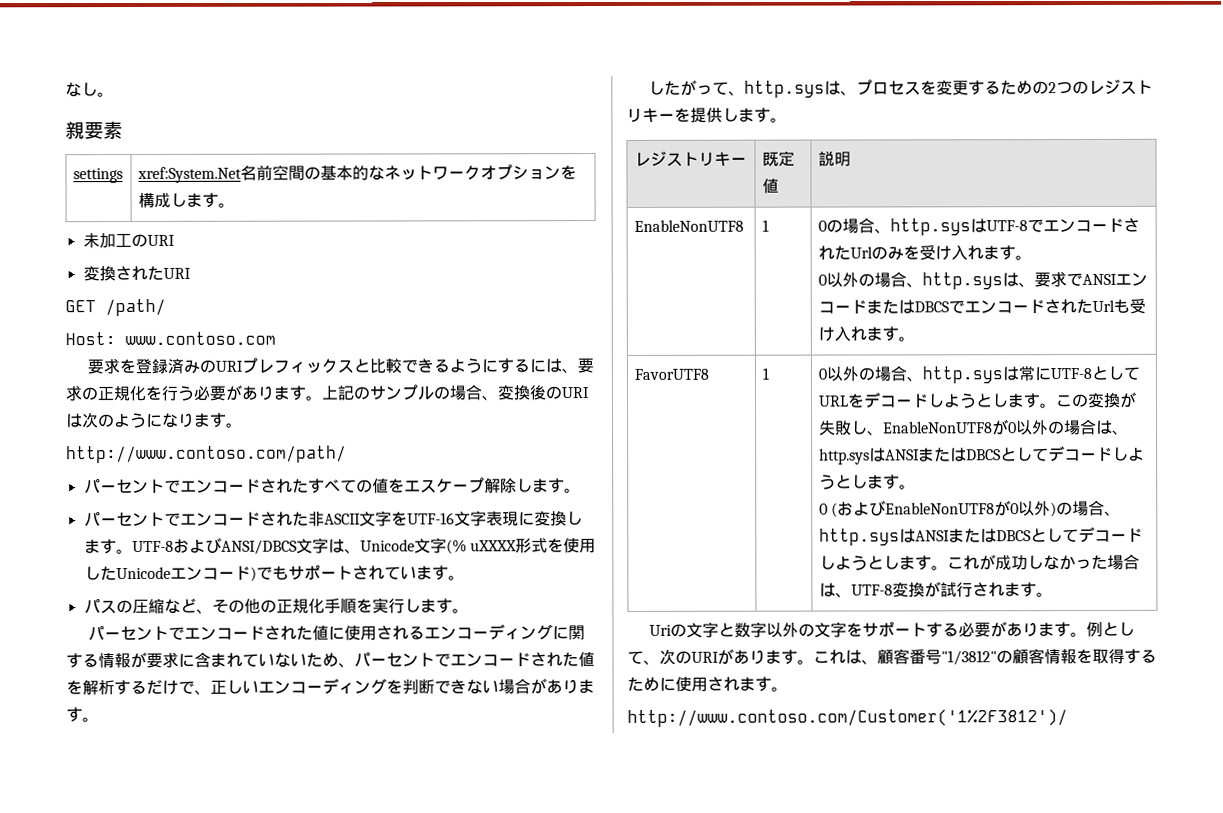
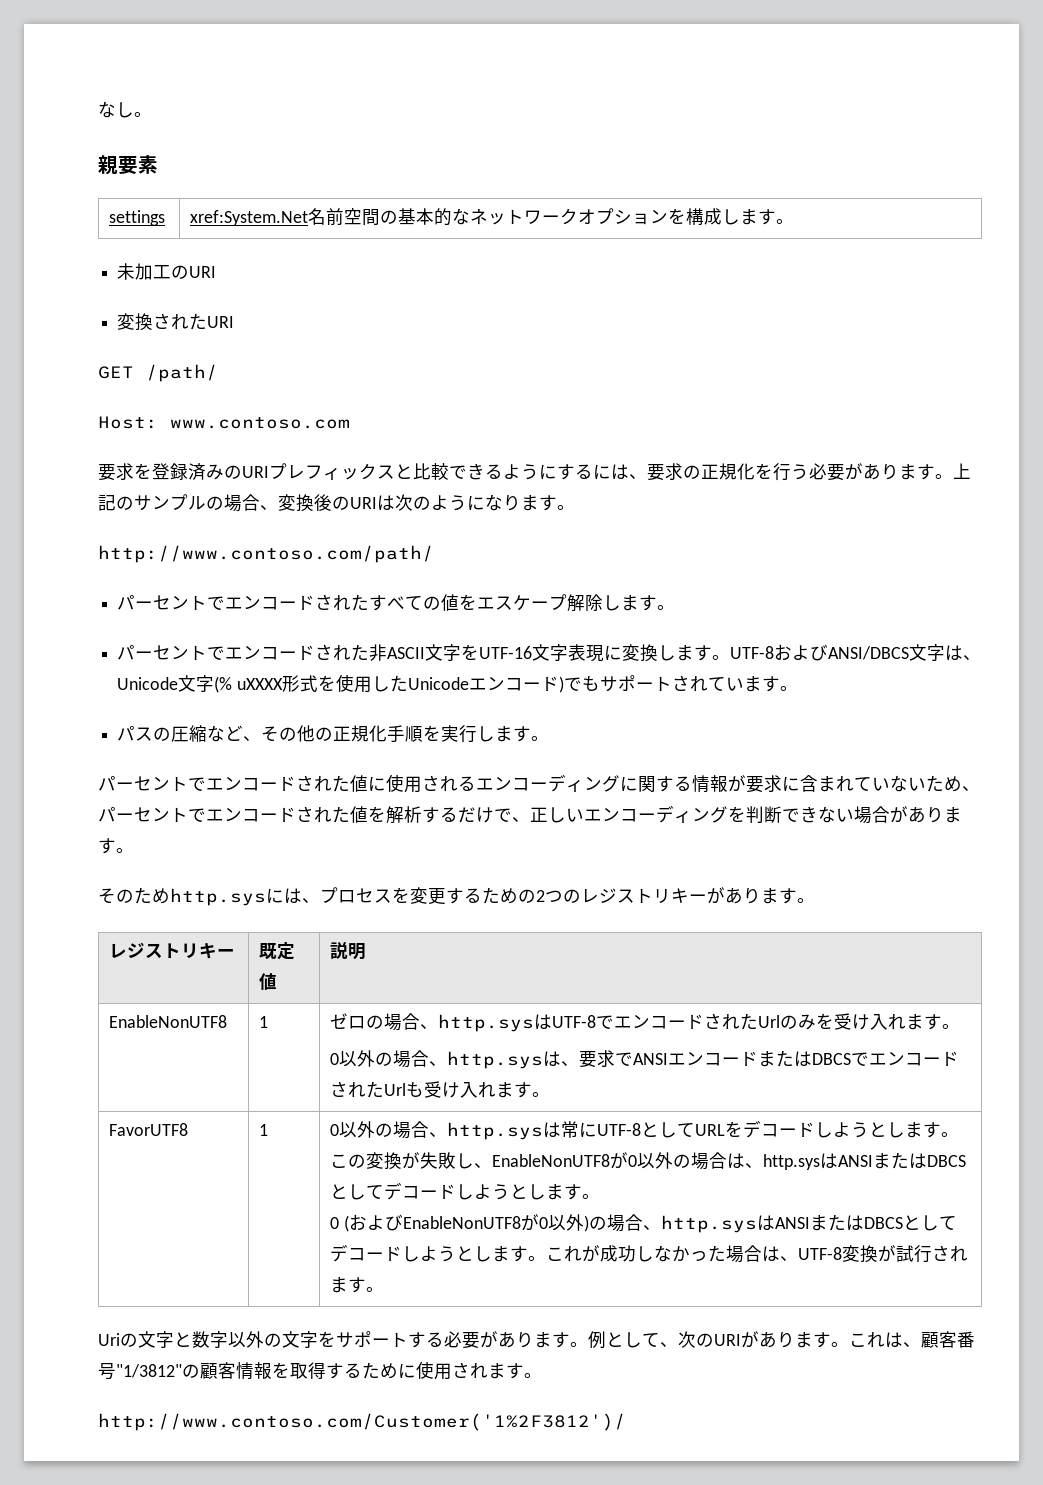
[647,79,825,98] したがって、http.sys -> [98,887,284,906] そのためhttp.sysに
[674,107,739,123] を提供し -> [707,887,761,904] があり
[817,220,827,232] 0 -> [329,1013,366,1029] ゼロ

